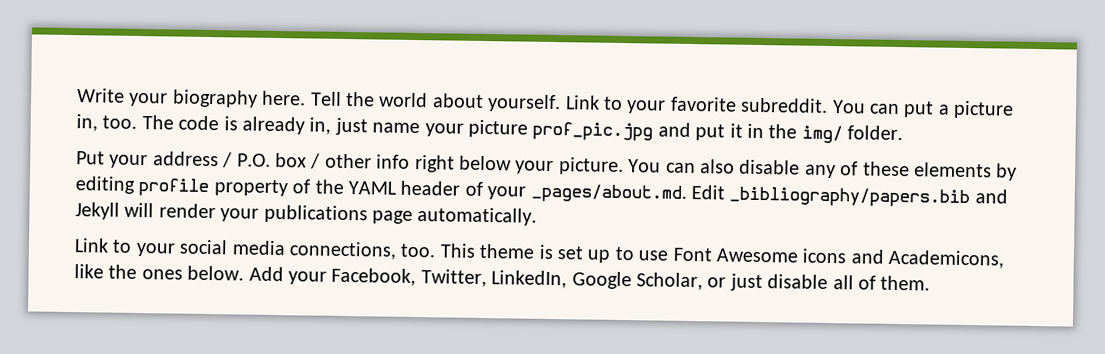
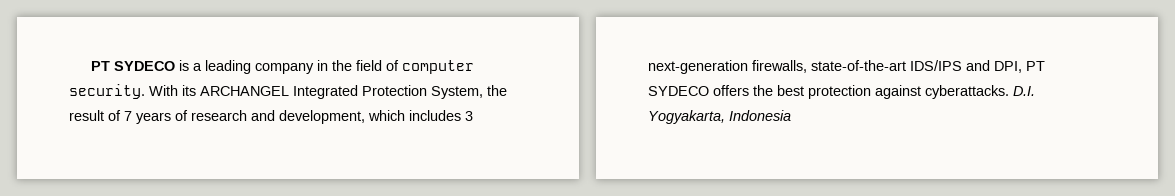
[77,88,1015,119] [76,114,904,144] [76,151,1018,181] [75,176,1008,209] [75,202,538,226] [74,238,1005,269] [74,264,931,292] Write your biography here. Tell the world about yourself. Link to your favorite subreddit. You can put a picture in, too. The code is already in, just name your picture prof_pic.jpg and put it in the img/ folder. // Put your address / P.O. box / other info right below your picture. You can also disable any of these elements by editing profile property of the YAML header of your _pages/about.md. Edit _bibliography/papers.bib and Jekyll will render your publications page automatically. // Link to your social media connections, too. This theme is set up to use Font Awesome icons and Academicons, like the ones below. Add your Facebook, Twitter, LinkedIn, Google Scholar, or just disable all of them. -> [90,60,474,74] [69,84,507,99] [69,110,473,124] [648,60,1045,74] [648,85,1035,99] [648,110,791,124] PT SYDECO is a leading company in the field of computer security. With its ARCHANGEL Integrated Protection System, the result of 7 years of research and development, which includes 3 next-generation firewalls, state-of-the-art IDS/IPS and DPI, PT SYDECO offers the best protection against cyberattacks. D.I. Yogyakarta, Indonesia

